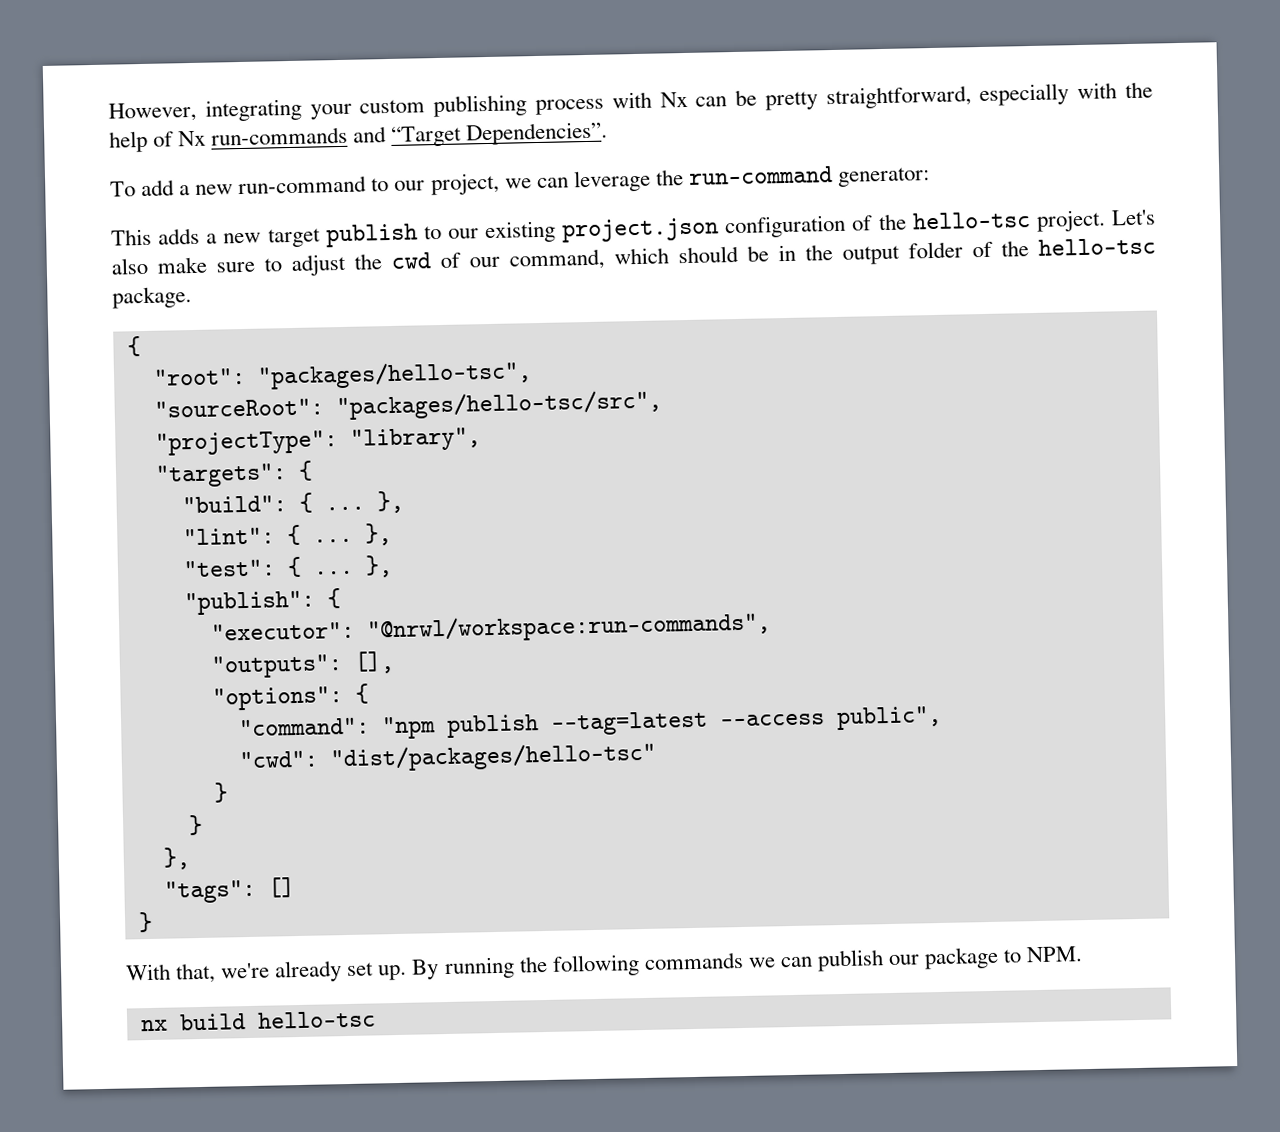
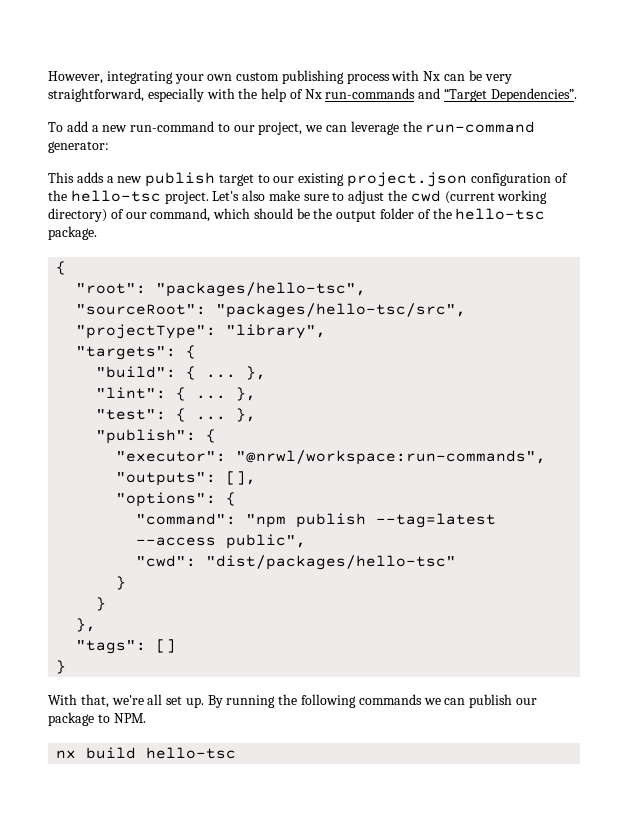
(352, 111) none -> [207,74,233,81] own
[764,91,818,111] pretty -> [484,74,512,84] very
[267,223,418,248] target publish -> [145,172,254,187] publish target
(431, 260) none -> [444,190,548,204] [48,208,107,222] (current working directory)
[778,244,796,262] in -> (310, 213) none
[274,960,343,983] already -> [147,694,163,705] all

